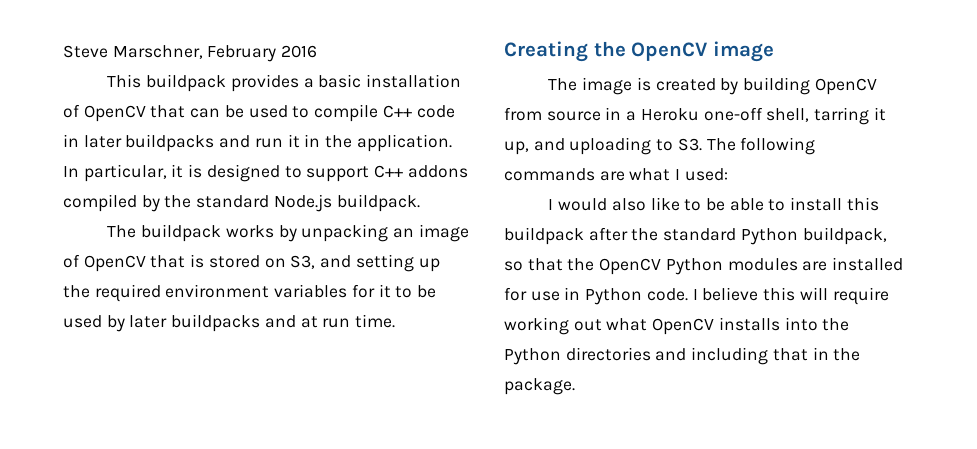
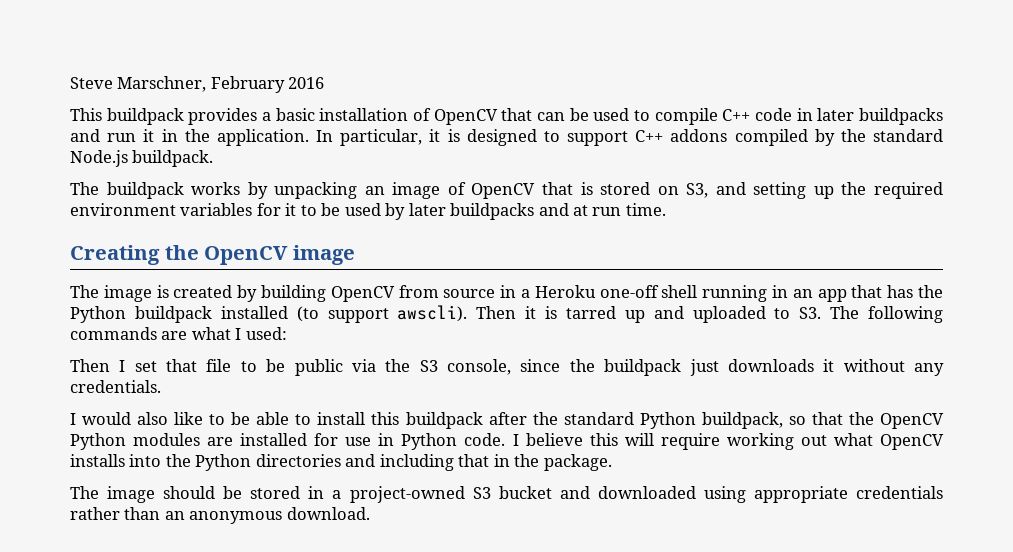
[766,107,886,125] [504,137,652,155] shell, tarring it up, and uploading -> [661,285,943,302] [70,305,766,323] shell running in an app that has the Python buildpack installed (to support awscli). Then it is tarred up and uploaded
(728, 174) none -> [70,359,944,376] [70,380,161,393] // Then I set that file to be public via the S3 console, since the buildpack just downloads it without any credentials.
(575, 386) none -> [70,486,943,503] [70,507,370,524] // The image should be stored in a project-owned S3 bucket and downloaded using appropriate credentials rather than an anonymous download.

